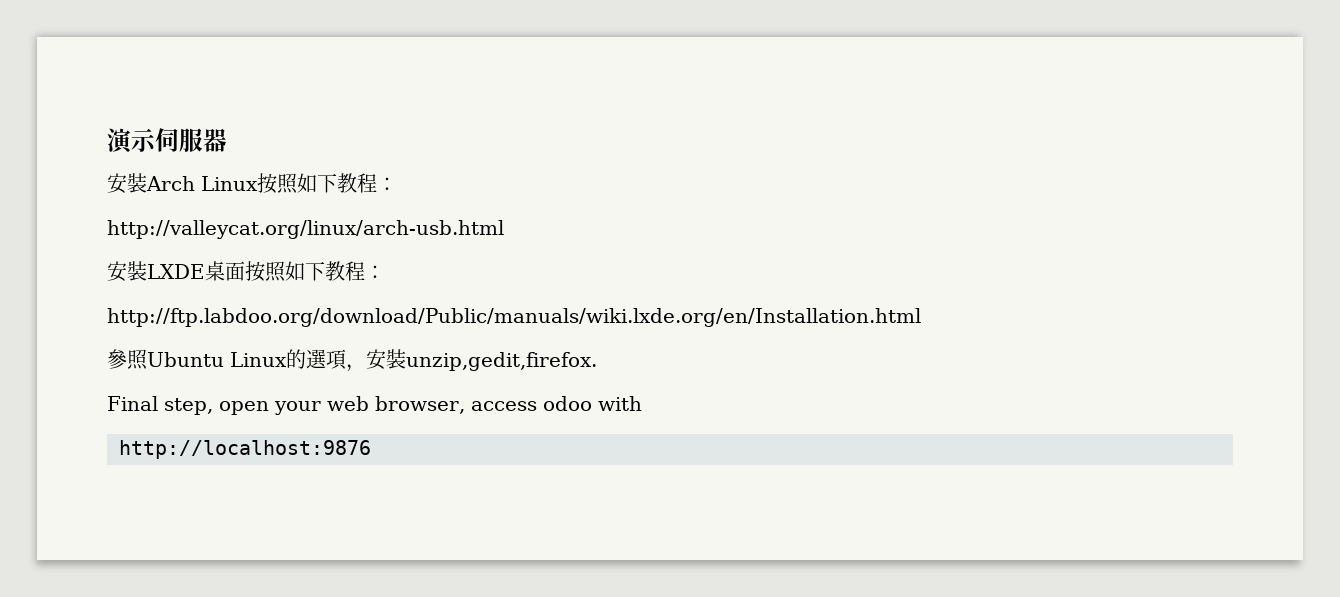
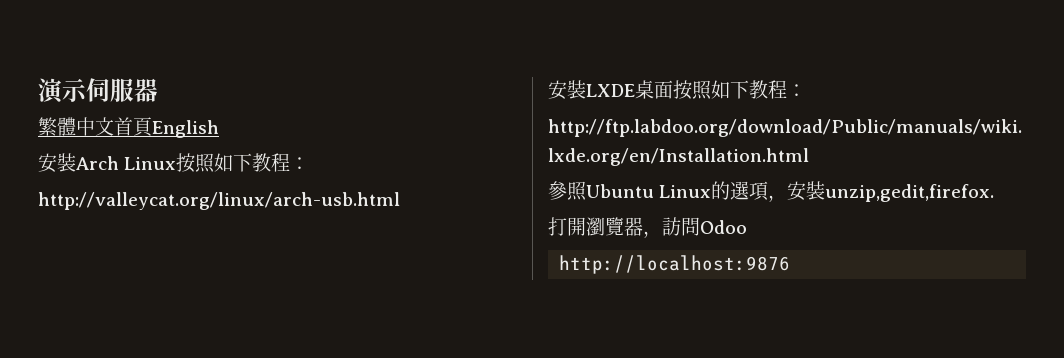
(227, 140) none -> [38,117,219,138] // 繁體中文首頁English
[107,396,642,415] Final step, open your web browser, access odoo with -> [548,217,747,238] 打開瀏覽器，訪問Odoo

